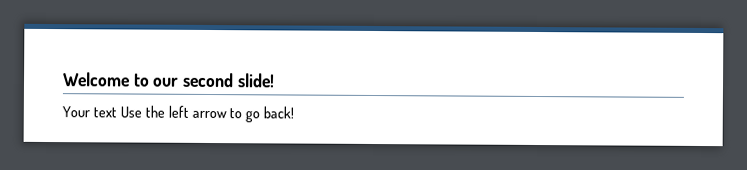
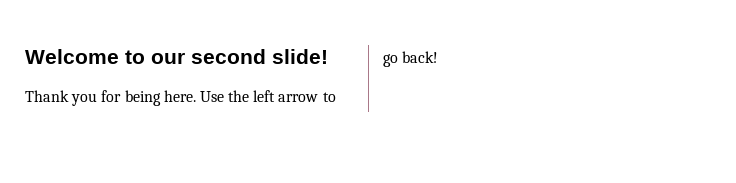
[62,106,117,118] Your text -> [25,90,196,106] Thank you for being here.

